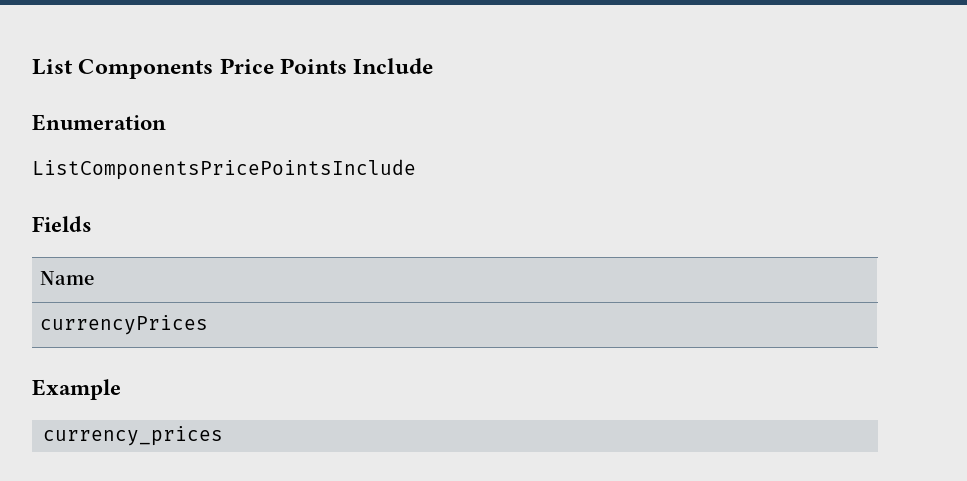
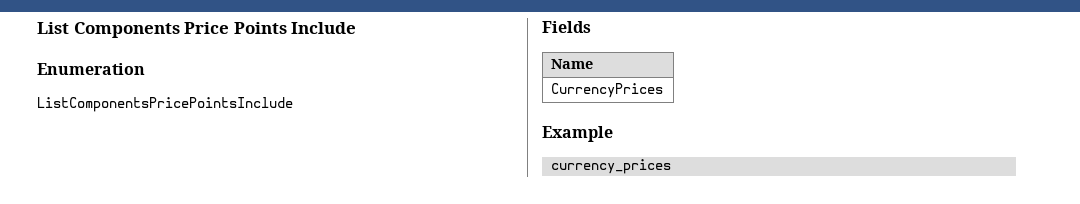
[39,315,208,335] currencyPrices -> [551,83,664,98] CurrencyPrices

